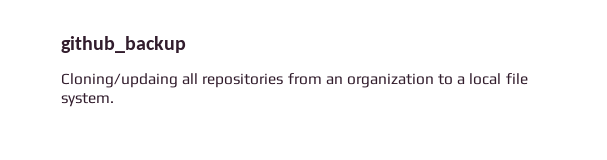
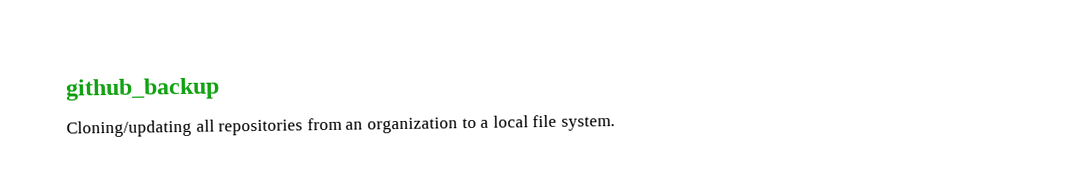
[61,73,178,88] Cloning/updaing -> [66,119,192,138] Cloning/updating

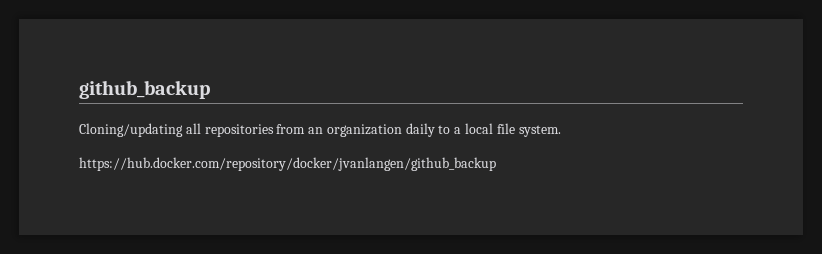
(458, 125) none -> [405,123,435,137] daily
(615, 123) none -> [79,157,496,171] // https://hub.docker.com/repository/docker/jvanlangen/github_backup

